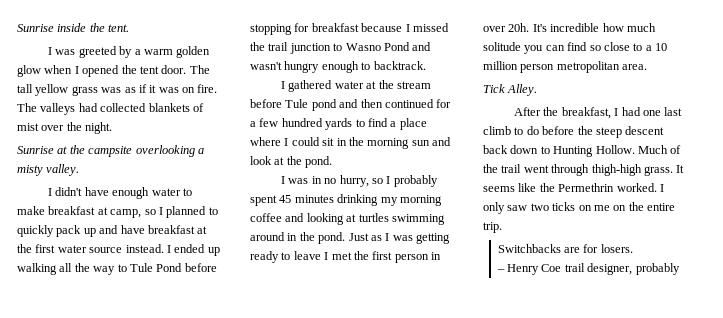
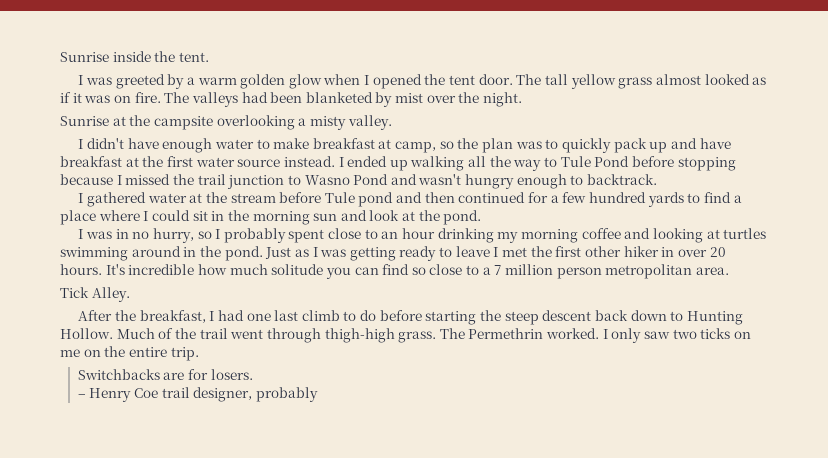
[101,87,122,93] was -> [655,74,750,85] almost looked
[100,103,204,112] collected blankets of -> [270,92,393,107] been blanketed by
[158,206,207,218] I planned -> [457,138,542,153] the plan was
[294,23,359,32] for breakfast -> (736, 164) none
[279,195,334,203] 45 minutes -> [328,228,436,239] close to an hour
[394,252,441,263] [483,23,530,32] person in over 20h. -> [584,246,726,257] [60,264,102,275] other hiker in over 20 hours.
[655,43,667,51] 10 -> [494,265,502,275] 7
(575, 130) none -> [425,311,477,325] starting
[676,165,685,173] [483,183,555,192] It seems like the -> [439,328,465,339] The

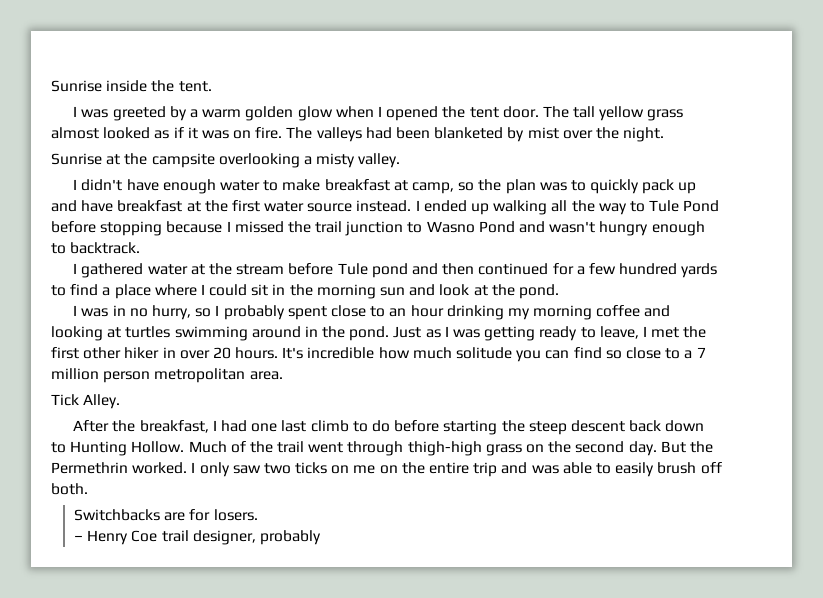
[455,246,490,257] leave -> [599,326,639,339] leave,
[398,328,465,343] grass. The -> [485,441,713,456] grass on the second day. But the
[170,347,199,361] trip. -> [473,462,722,477] [51,483,88,495] trip and was able to easily brush off both.

